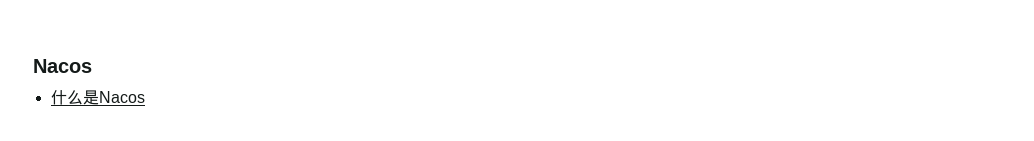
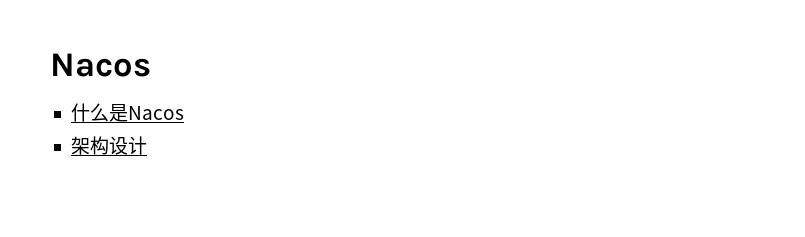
(145, 97) none -> [70,136,147,155] // 架构设计

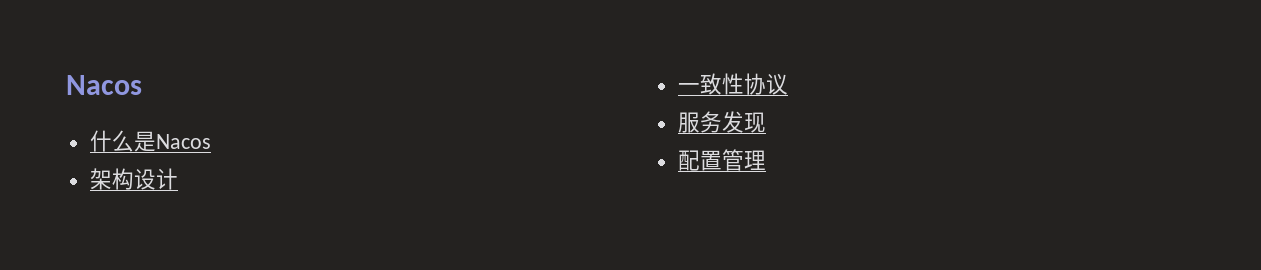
(147, 145) none -> [677,73,788,95] [677,111,766,133] [677,149,766,171] // 一致性协议 // 服务发现 // 配置管理

